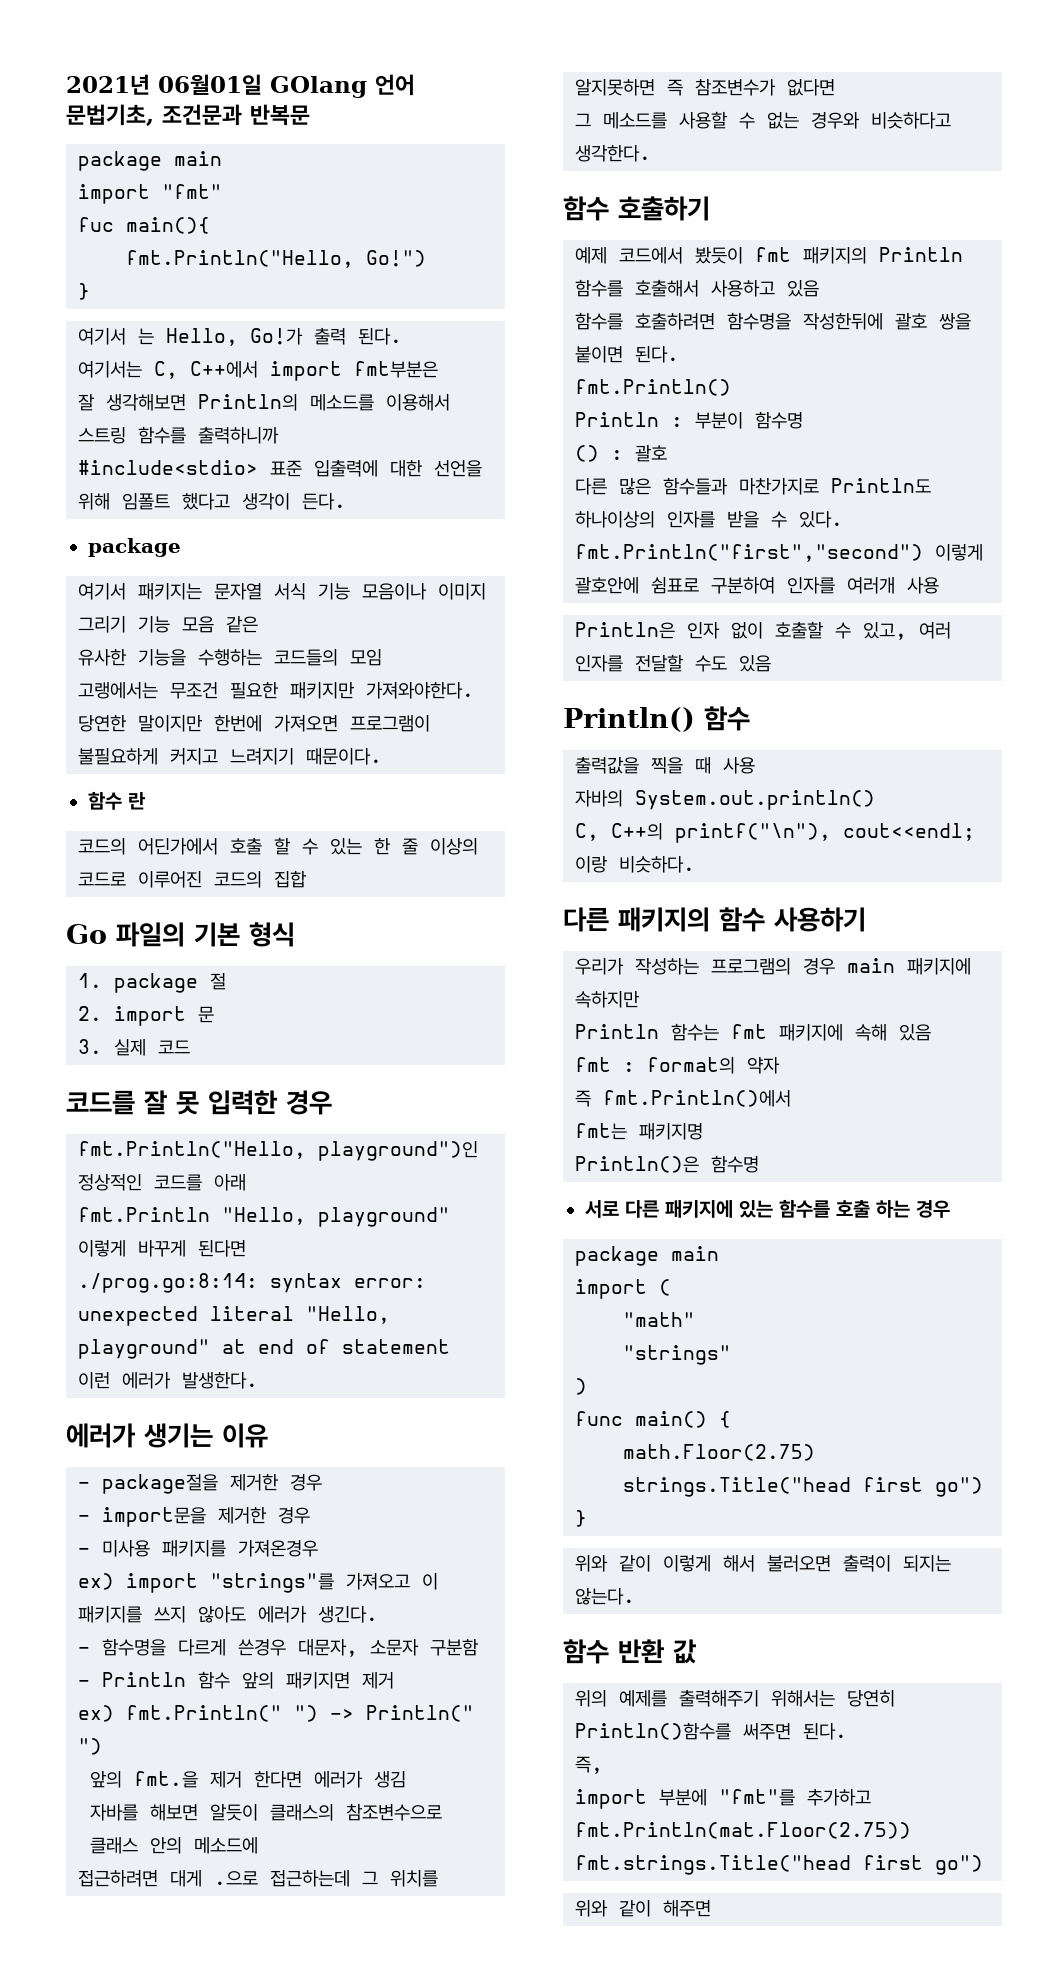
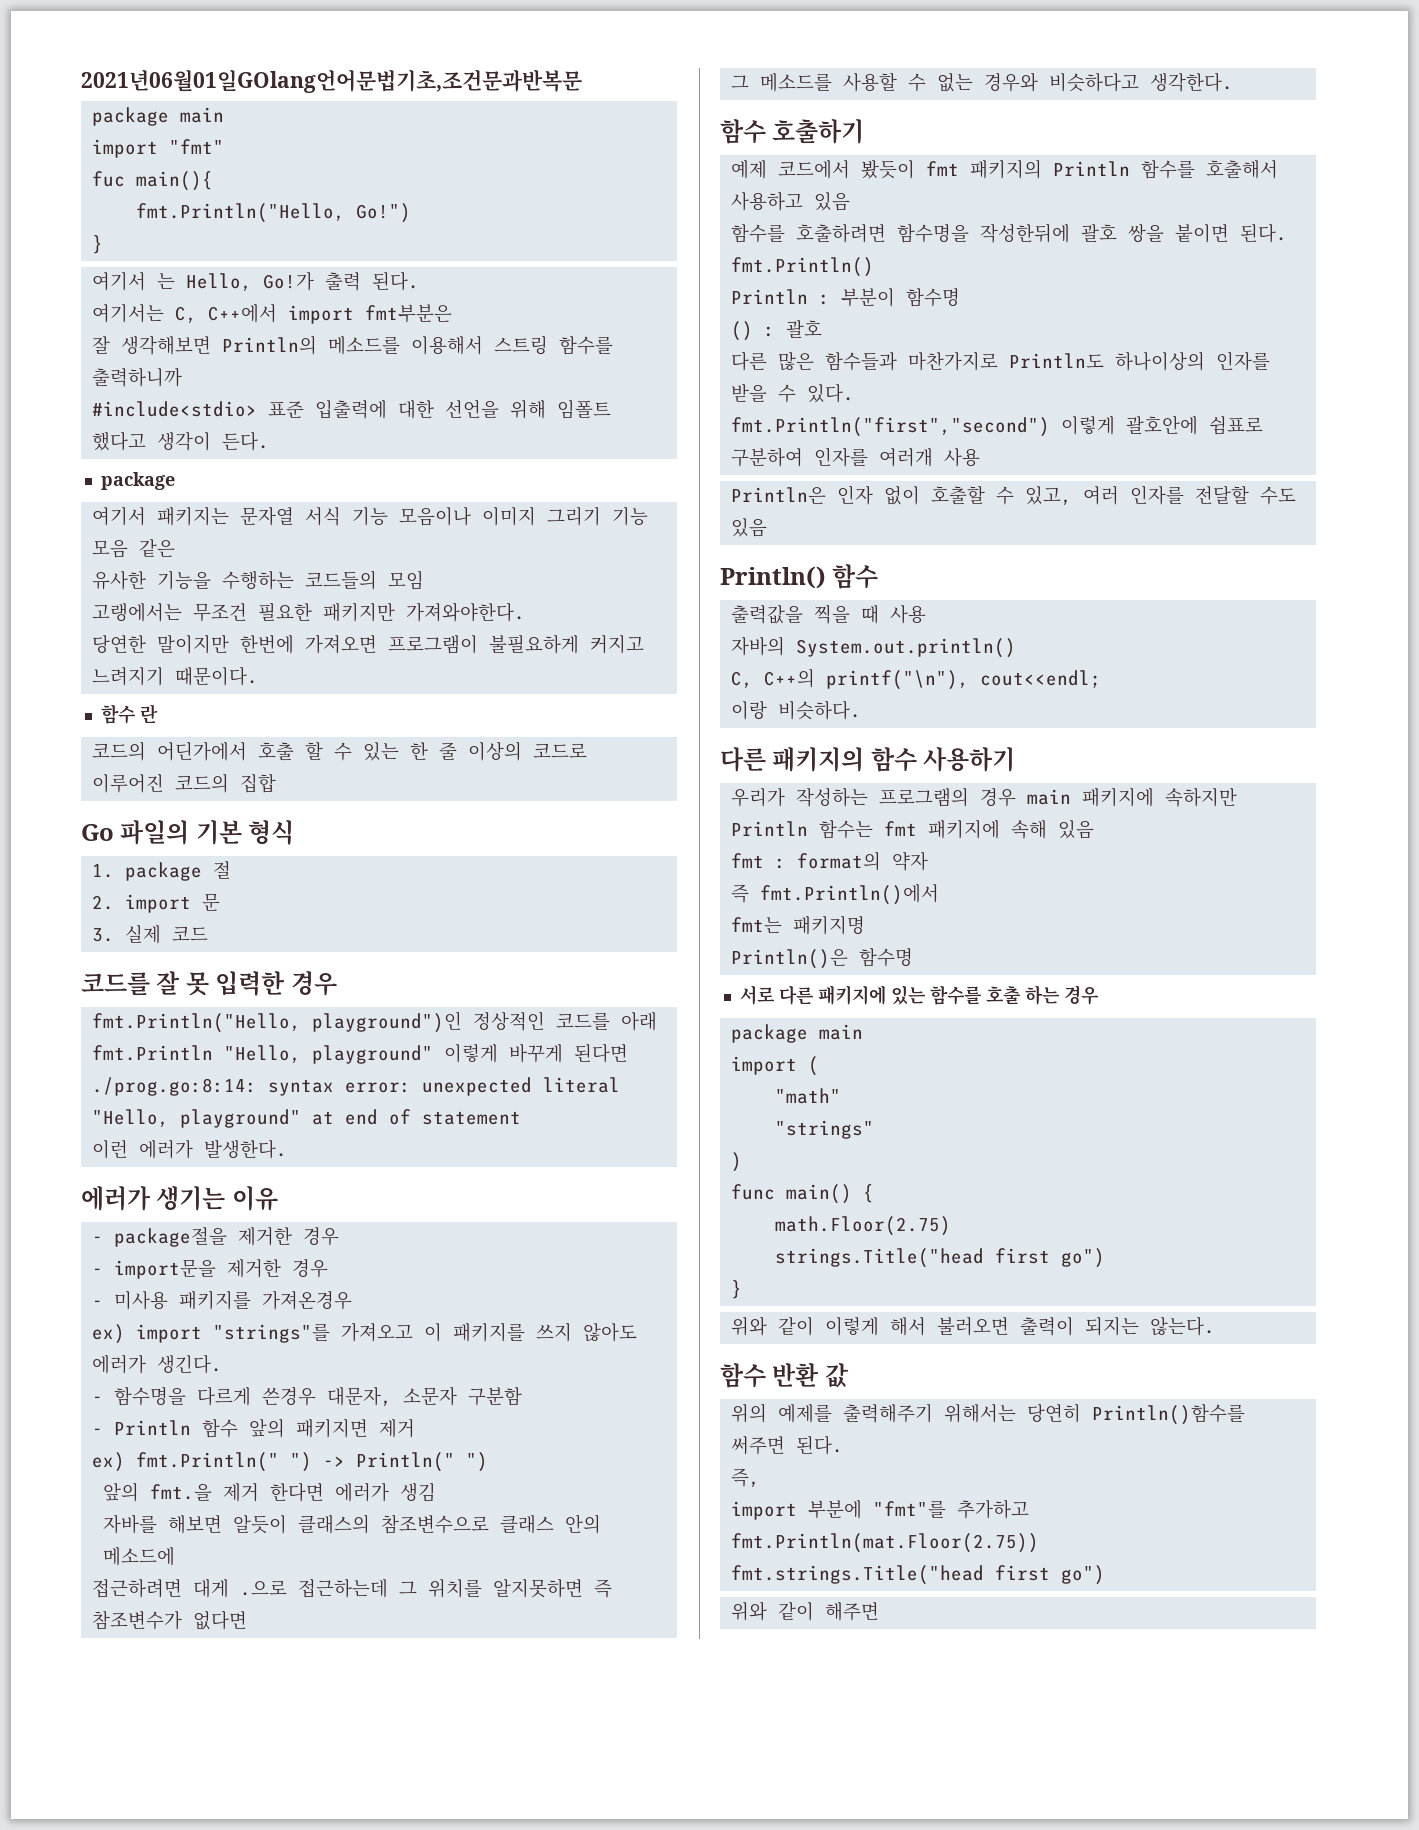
[66,74,415,98] [66,104,310,126] 2021년 06월01일 GOlang 언어 문법기초, 조건문과 반복문 -> [81,69,582,93] 2021년06월01일GOlang언어문법기초,조건문과반복문

